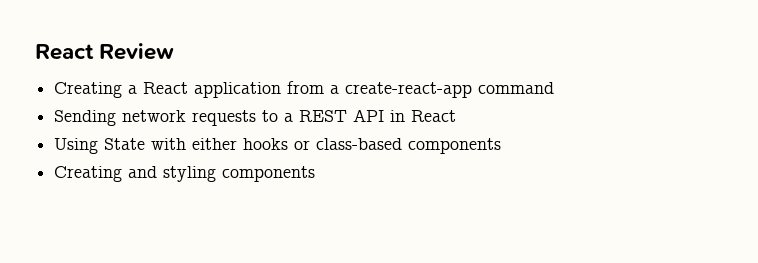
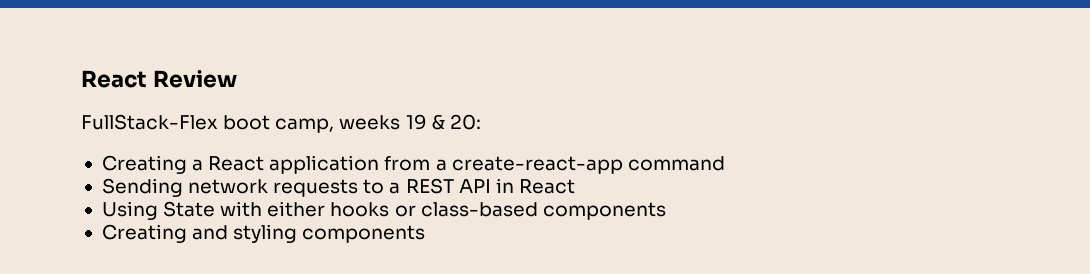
(175, 51) none -> [81,114,481,133] // FullStack-Flex boot camp, weeks 19 & 20:

